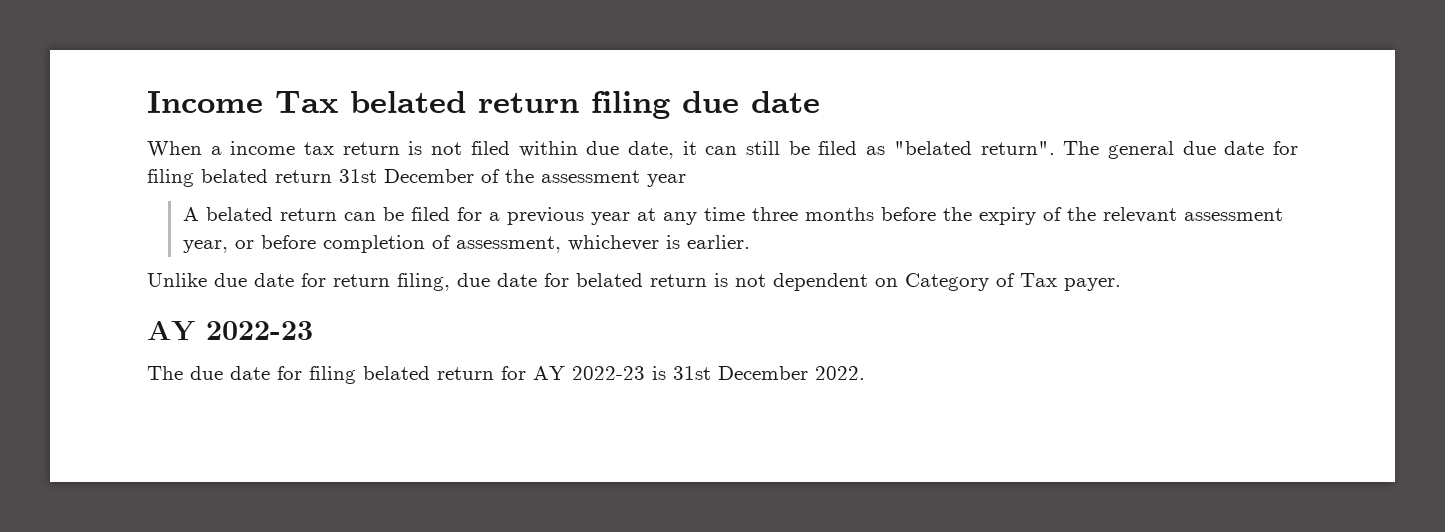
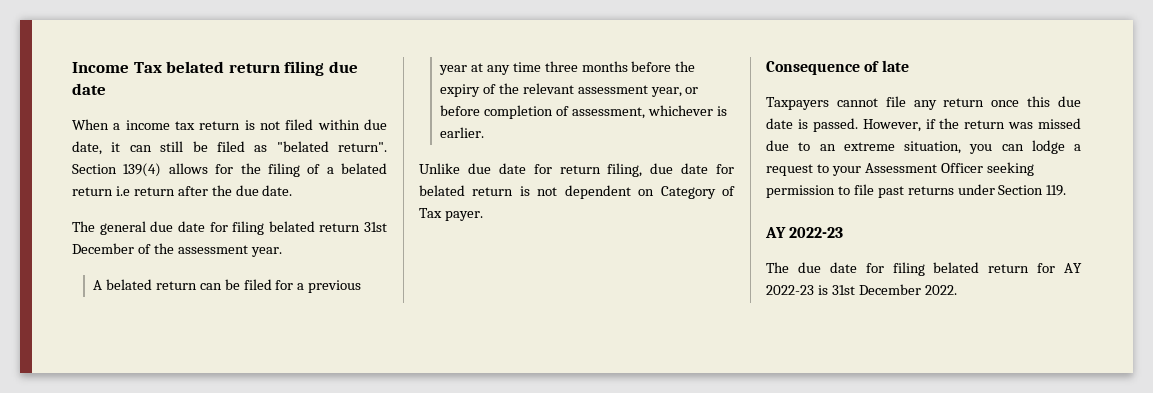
(1055, 148) none -> [72,163,387,177] [72,185,293,196] Section 139(4) allows for the filing of a belated return i.e return after the due date. //
[647,174,686,187] year -> [250,247,282,257] year.
(1121, 284) none -> [766,60,909,75] [766,96,1081,110] [766,118,1081,132] [766,140,1081,154] [766,162,1034,176] [766,184,1067,198] // Consequence of late // Taxpayers cannot file any return once this due date is passed. However, if the return was missed due to an extreme situation, you can lodge a request to your Assessment Officer seeking permission to file past returns under Section 119.

